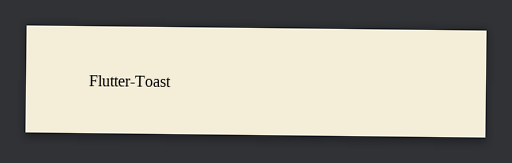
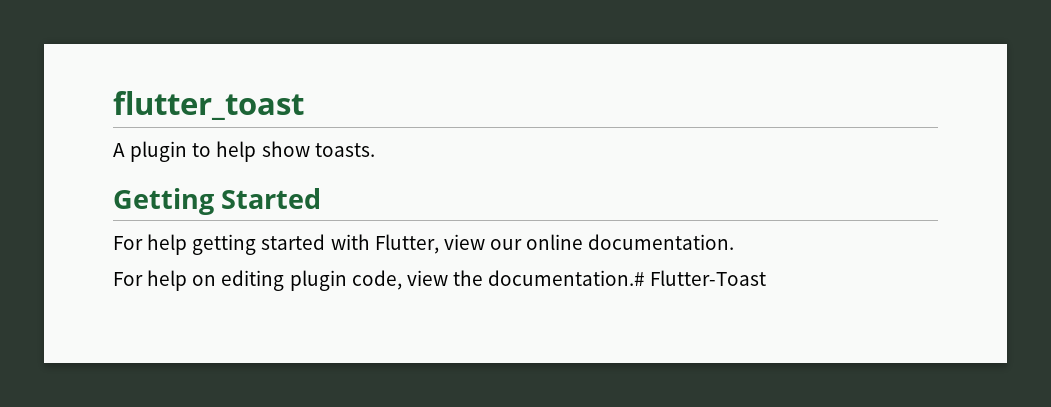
(88, 81) none -> [113,91,304,120] [113,141,375,162] [113,188,322,215] [113,234,735,255] [113,270,646,291] flutter_toast // A plugin to help show toasts. // Getting Started // For help getting started with Flutter, view our online documentation. // For help on editing plugin code, view the documentation.#

